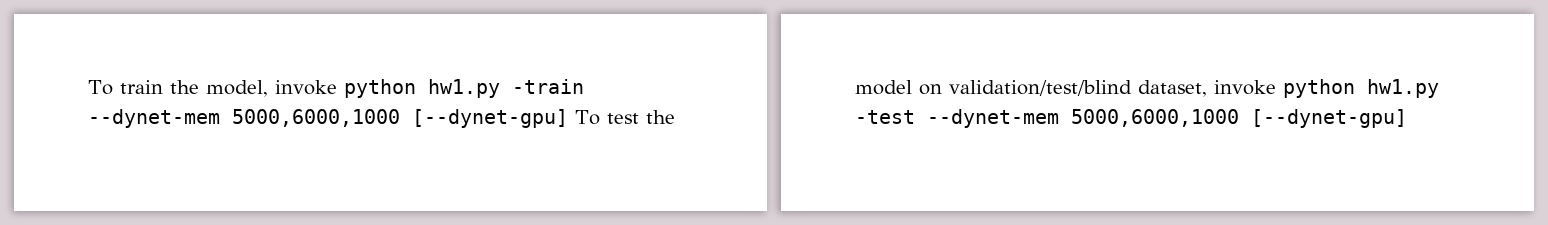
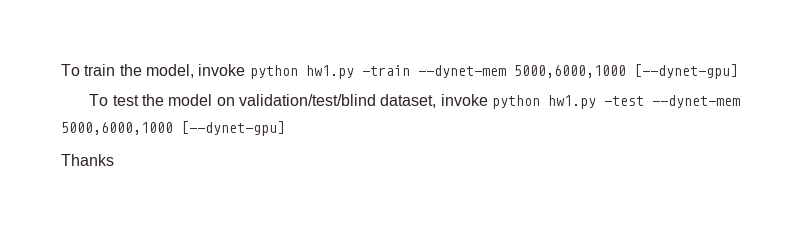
(568, 118) none -> (738, 71) //
(1407, 118) none -> [61,154,114,166] // Thanks

